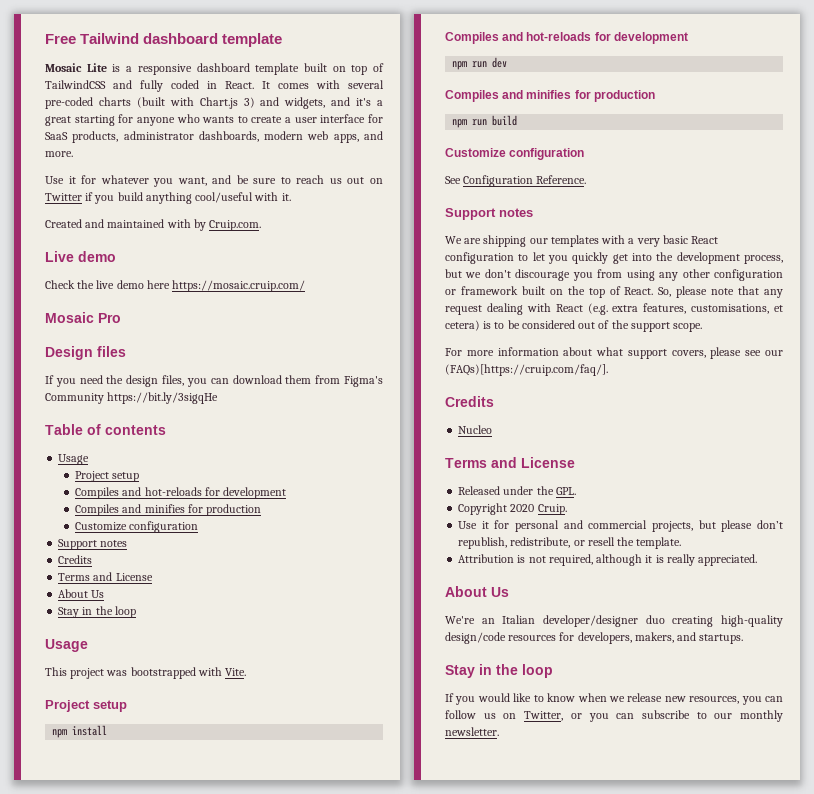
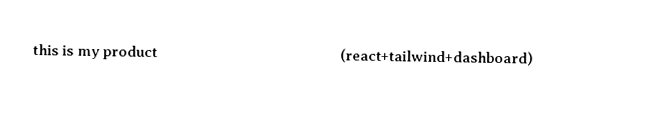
[45,33,283,47] [45,63,384,75] [45,80,384,92] [45,97,383,109] [45,114,383,126] [45,131,383,143] [45,151,73,157] [45,175,384,187] [45,192,291,204] [45,219,262,231] [45,251,116,262] [45,280,306,292] [45,312,121,323] [45,346,126,360] [45,375,383,387] [45,392,219,404] [45,424,166,435] [58,454,90,465] [75,471,140,482] [75,487,287,499] [75,504,262,516] [75,521,199,533] [58,539,128,550] [58,555,93,564] [58,572,153,581] [58,589,105,598] [58,606,136,618] [45,639,88,652] [45,667,247,679] [45,700,127,712] [52,725,108,738] [445,32,688,44] [452,57,508,70] [445,90,655,102] [452,115,518,128] [445,148,585,160] [445,175,587,187] [445,208,533,220] [445,235,719,247] [445,252,783,264] [445,269,783,281] [445,286,783,298] [445,303,783,315] [445,320,703,332] [445,347,783,359] [445,364,608,376] [445,396,494,407] [458,425,493,434] [445,457,575,468] [458,486,576,495] [458,503,567,515] [458,520,783,532] [458,537,682,549] [458,554,758,566] [445,586,509,597] [445,615,783,627] [445,632,744,644] [445,664,553,678] [445,693,783,705] [445,710,783,722] [445,727,499,736] Free Tailwind dashboard template // Mosaic Lite is a responsive dashboard template built on top of TailwindCSS and fully coded in React. It comes with several pre-coded charts (built with Chart.js 3) and widgets, and it's a great starting for anyone who wants to create a user interface for SaaS products, administrator dashboards, modern web apps, and more. // Use it for whatever you want, and be sure to reach us out on Twitter if you build anything cool/useful with it. // Created and maintained with by Cruip.com. // Live demo // Check the live demo here https://mosaic.cruip.com/ // Mosaic Pro // Design files // If you need the design files, you can download them from Figma's Community https://bit.ly/3sigqHe // Table of contents // Usage // Project setup // Compiles and hot-reloads for development // Compiles and minifies for production // Customize configuration // Support notes // Credits // Terms and License // About Us // Stay in the loop // Usage // This project was bootstrapped with Vite. // Project setup // npm install // Compiles and hot-reloads for development // npm run dev // Compiles and minifies for production // npm run build // Customize configuration // See Configuration Reference. // Support notes // We are shipping our templates with a very basic React configuration to let you quickly get into the development process, but we don't discourage you from using any other configuration or framework built on the top of React. So, please note that any request dealing with React (e.g. extra features, customisations, et cetera) is to be considered out of the support scope. // For more information about what support covers, please see our (FAQs)[https://cruip.com/faq/]. // Credits // Nucleo // Terms and License // Released under the GPL. // Copyright 2020 Cruip. // Use it for personal and commercial projects, but please don’t republish, redistribute, or resell the template. // Attribution is not required, although it is really appreciated. // About Us // We're an Italian developer/designer duo creating high-quality design/code resources for developers, makers, and startups. // Stay in the loop // If you would like to know when we release new resources, you can follow us on Twitter, or you can subscribe to our monthly newsletter. -> [33,43,534,66] this is my product (react+tailwind+dashboard)

